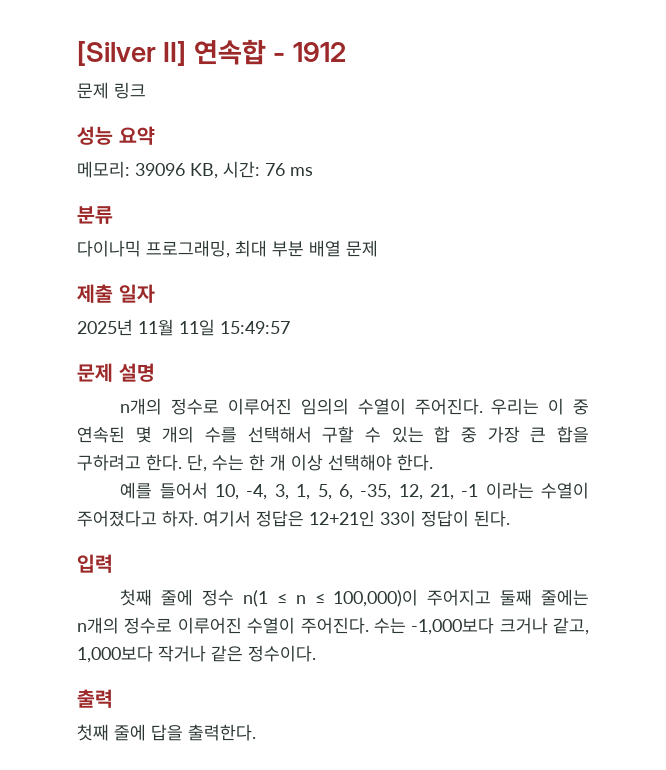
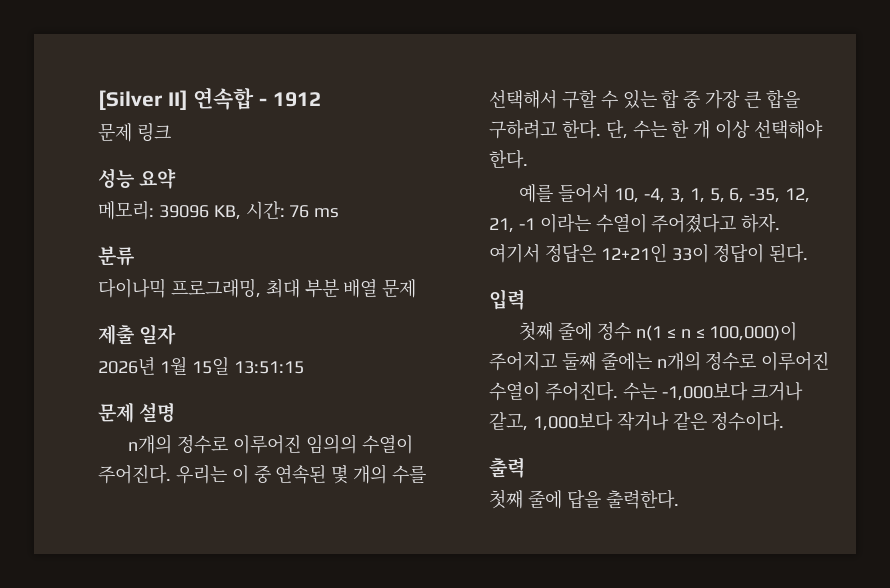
[77,319,290,336] 2025년 11월 11일 15:49:57 -> [98,356,304,375] 2026년 1월 15일 13:51:15

